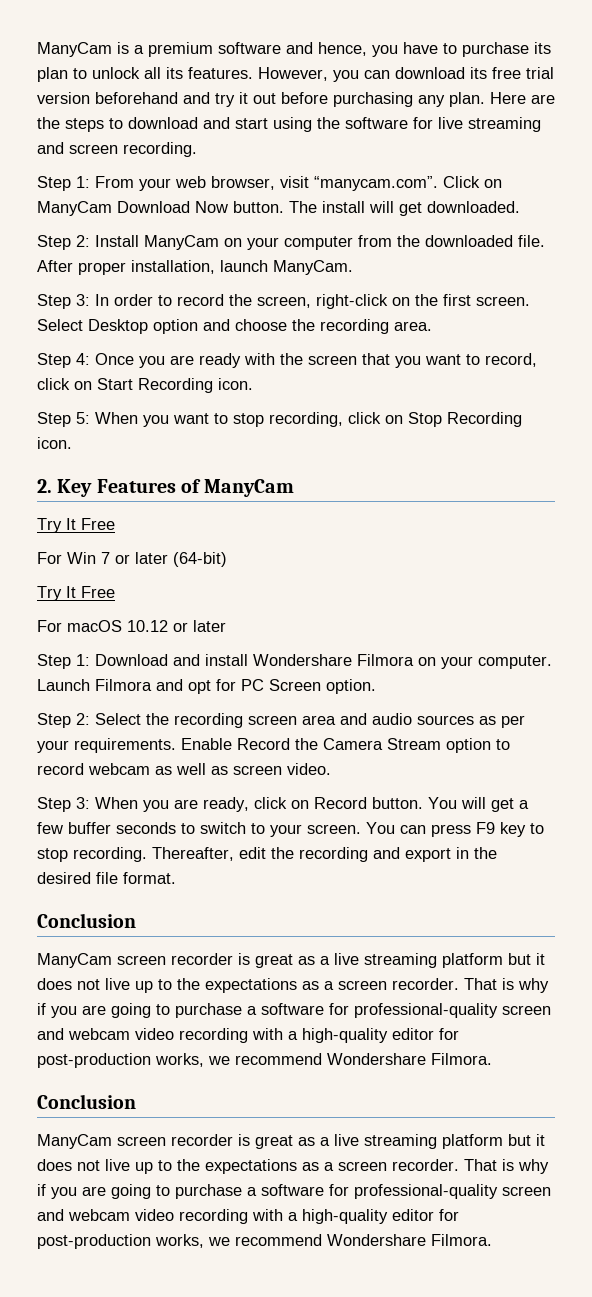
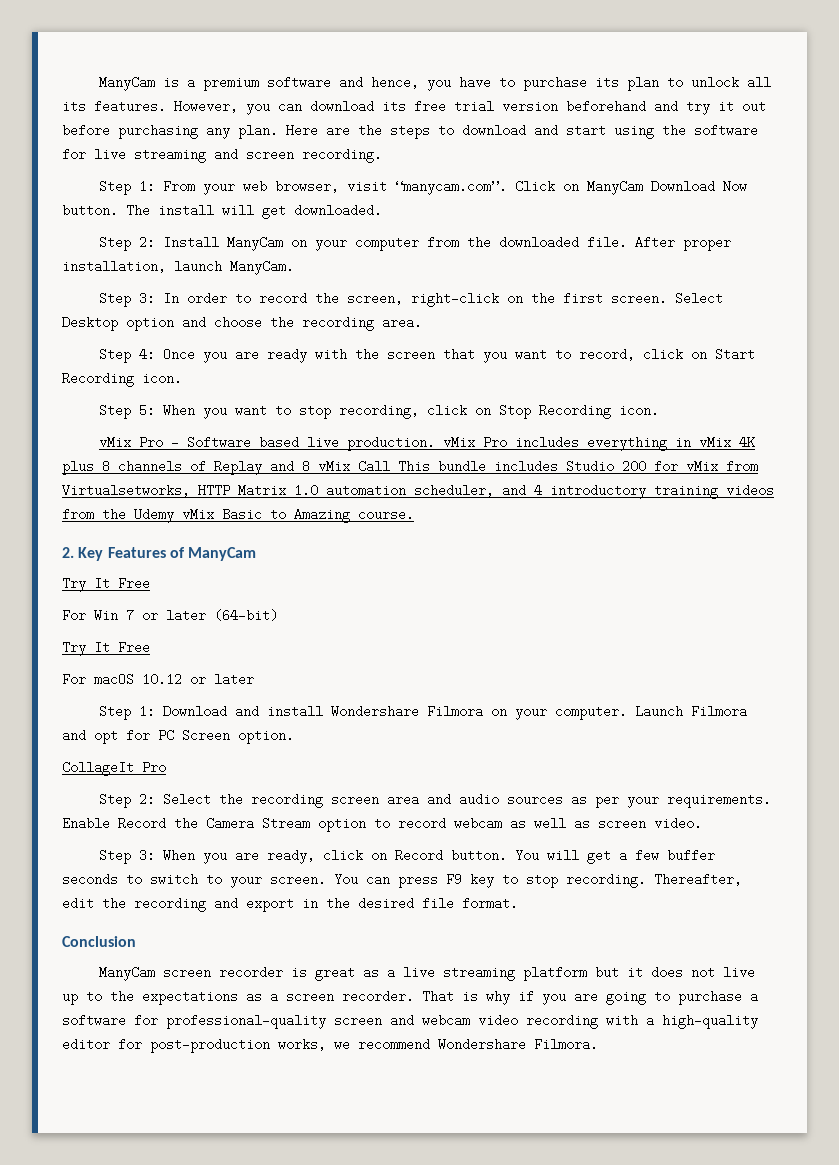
(72, 443) none -> [98,436,755,451] [62,460,758,475] [62,484,774,499] [62,508,414,523] // vMix Pro - Software based live production. vMix Pro includes everything in vMix 4K plus 8 channels of Replay and 8 vMix Call This bundle includes Studio 200 for vMix from Virtualsetworks, HTTP Matrix 1.0 automation scheduler, and 4 introductory training videos from the Udemy vMix Basic to Amazing course.
(376, 686) none -> [62,761,166,776] // CollageIt Pro
[37,1094,136,1109] [37,1134,545,1149] [37,1159,549,1174] [37,1184,551,1199] [37,1209,459,1224] [37,1234,492,1249] // Conclusion // ManyCam screen recorder is great as a live streaming platform but it does not live up to the expectations as a screen recorder. That is why if you are going to purchase a software for professional-quality screen and webcam video recording with a high-quality editor for post-production works, we recommend Wondershare Filmora. -> (598, 1044) none

